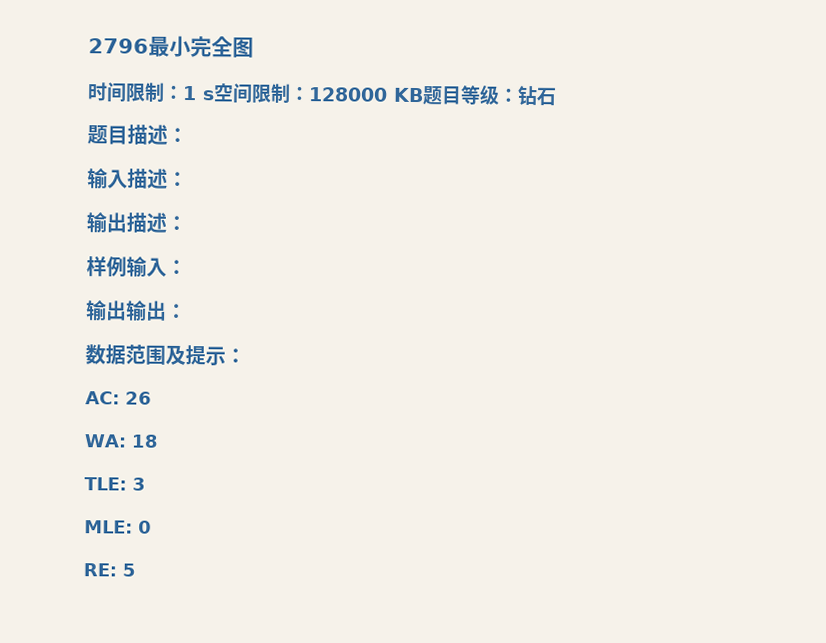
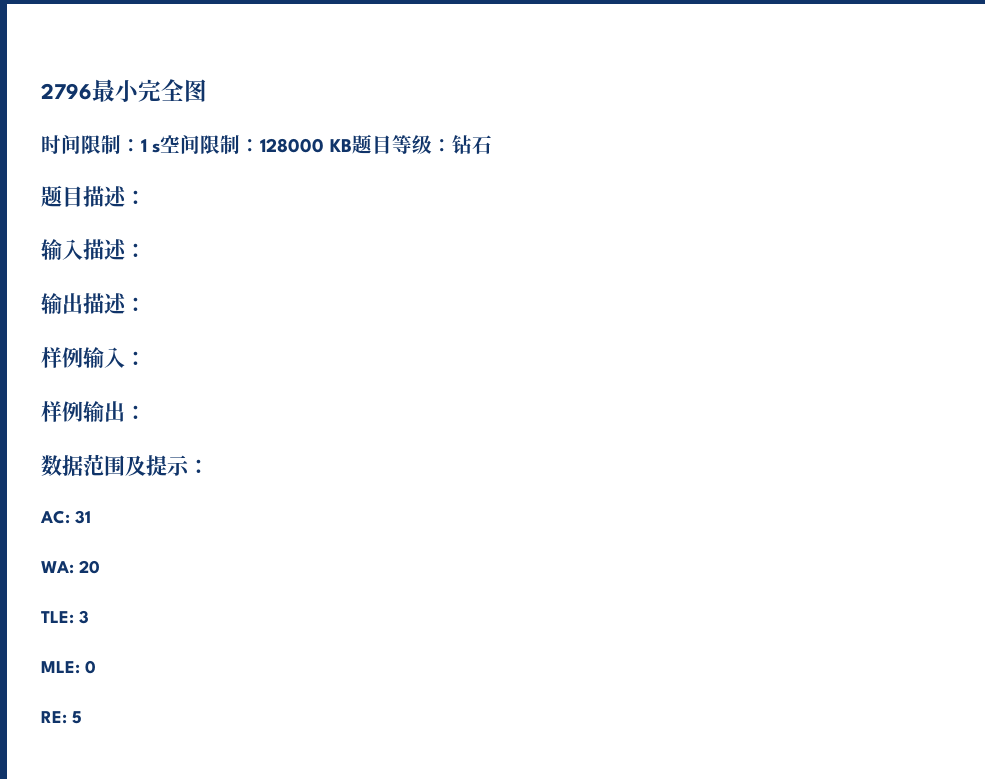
[85,300,127,321] 输出 -> [41,401,83,422] 样例
[125,391,152,405] 26 -> [75,510,91,524] 31
[130,434,159,448] 18 -> [79,560,100,574] 20

